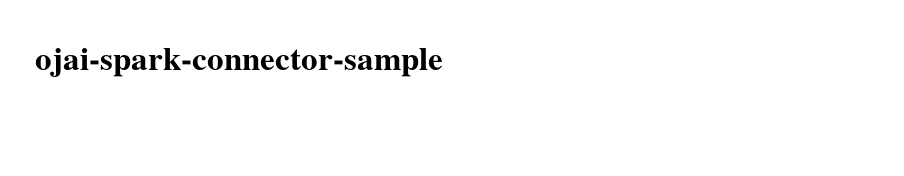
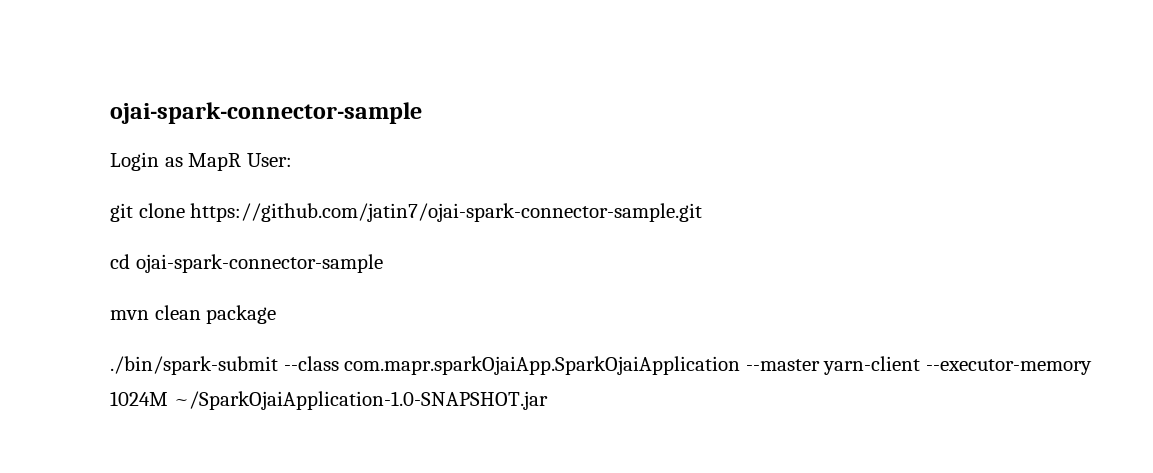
[35,48,443,77] ojai-spark-connector-sample -> [110,102,422,124] [110,152,292,171] [110,203,703,222] [110,254,383,273] [110,305,277,324] [110,356,1092,375] [110,391,548,410] ojai-spark-connector-sample // Login as MapR User: // git clone https://github.com/jatin7/ojai-spark-connector-sample.git // cd ojai-spark-connector-sample // mvn clean package // ./bin/spark-submit --class com.mapr.sparkOjaiApp.SparkOjaiApplication --master yarn-client --executor-memory 1024M ~/SparkOjaiApplication-1.0-SNAPSHOT.jar

